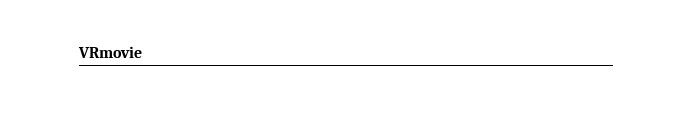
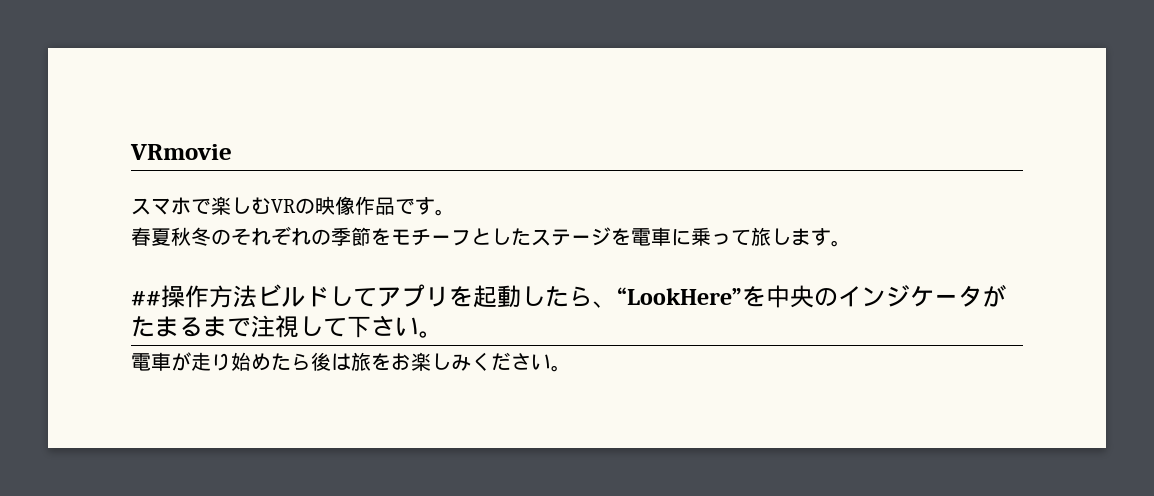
(142, 52) none -> [131,196,455,216] [131,226,851,247] [131,284,1006,308] [131,315,443,338] [131,352,571,372] // スマホで楽しむVRの映像作品です。 // 春夏秋冬のそれぞれの季節をモチーフとしたステージを電車に乗って旅します。 // ##操作方法ビルドしてアプリを起動したら、“LookHere”を中央のインジケータがたまるまで注視して下さい。 // 電車が走り始めたら後は旅をお楽しみください。

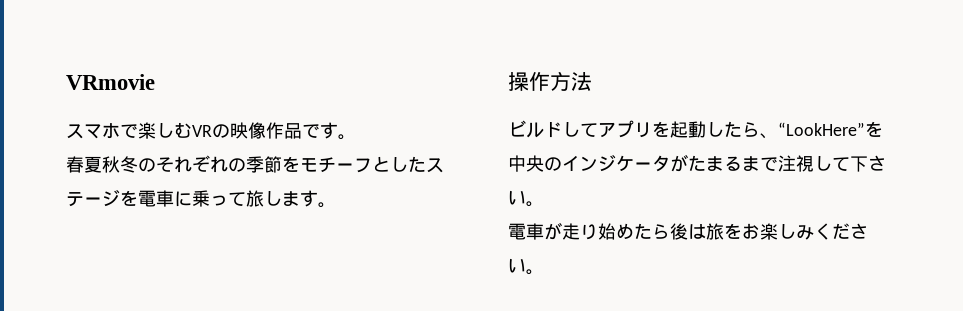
[131,290,161,306] ## -> (336, 205) none
(257, 296) none -> (592, 81) //

